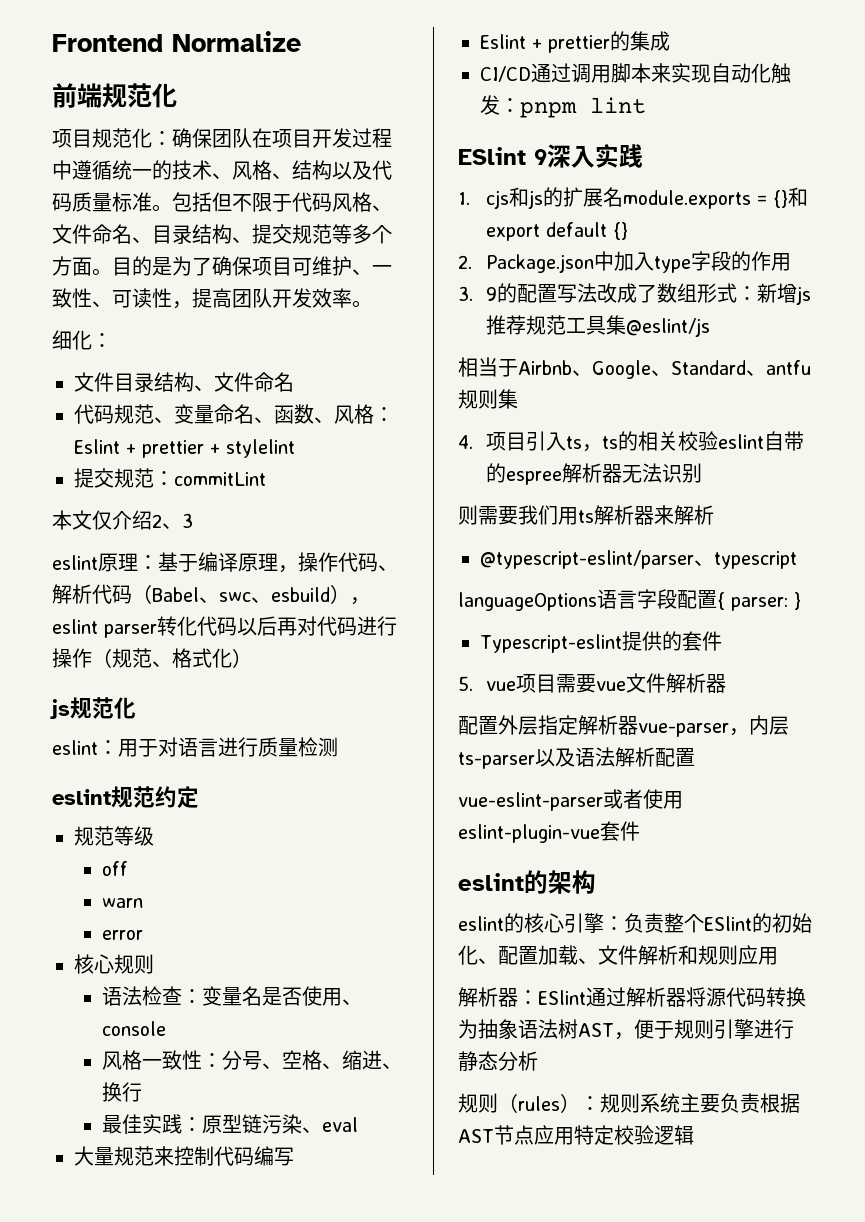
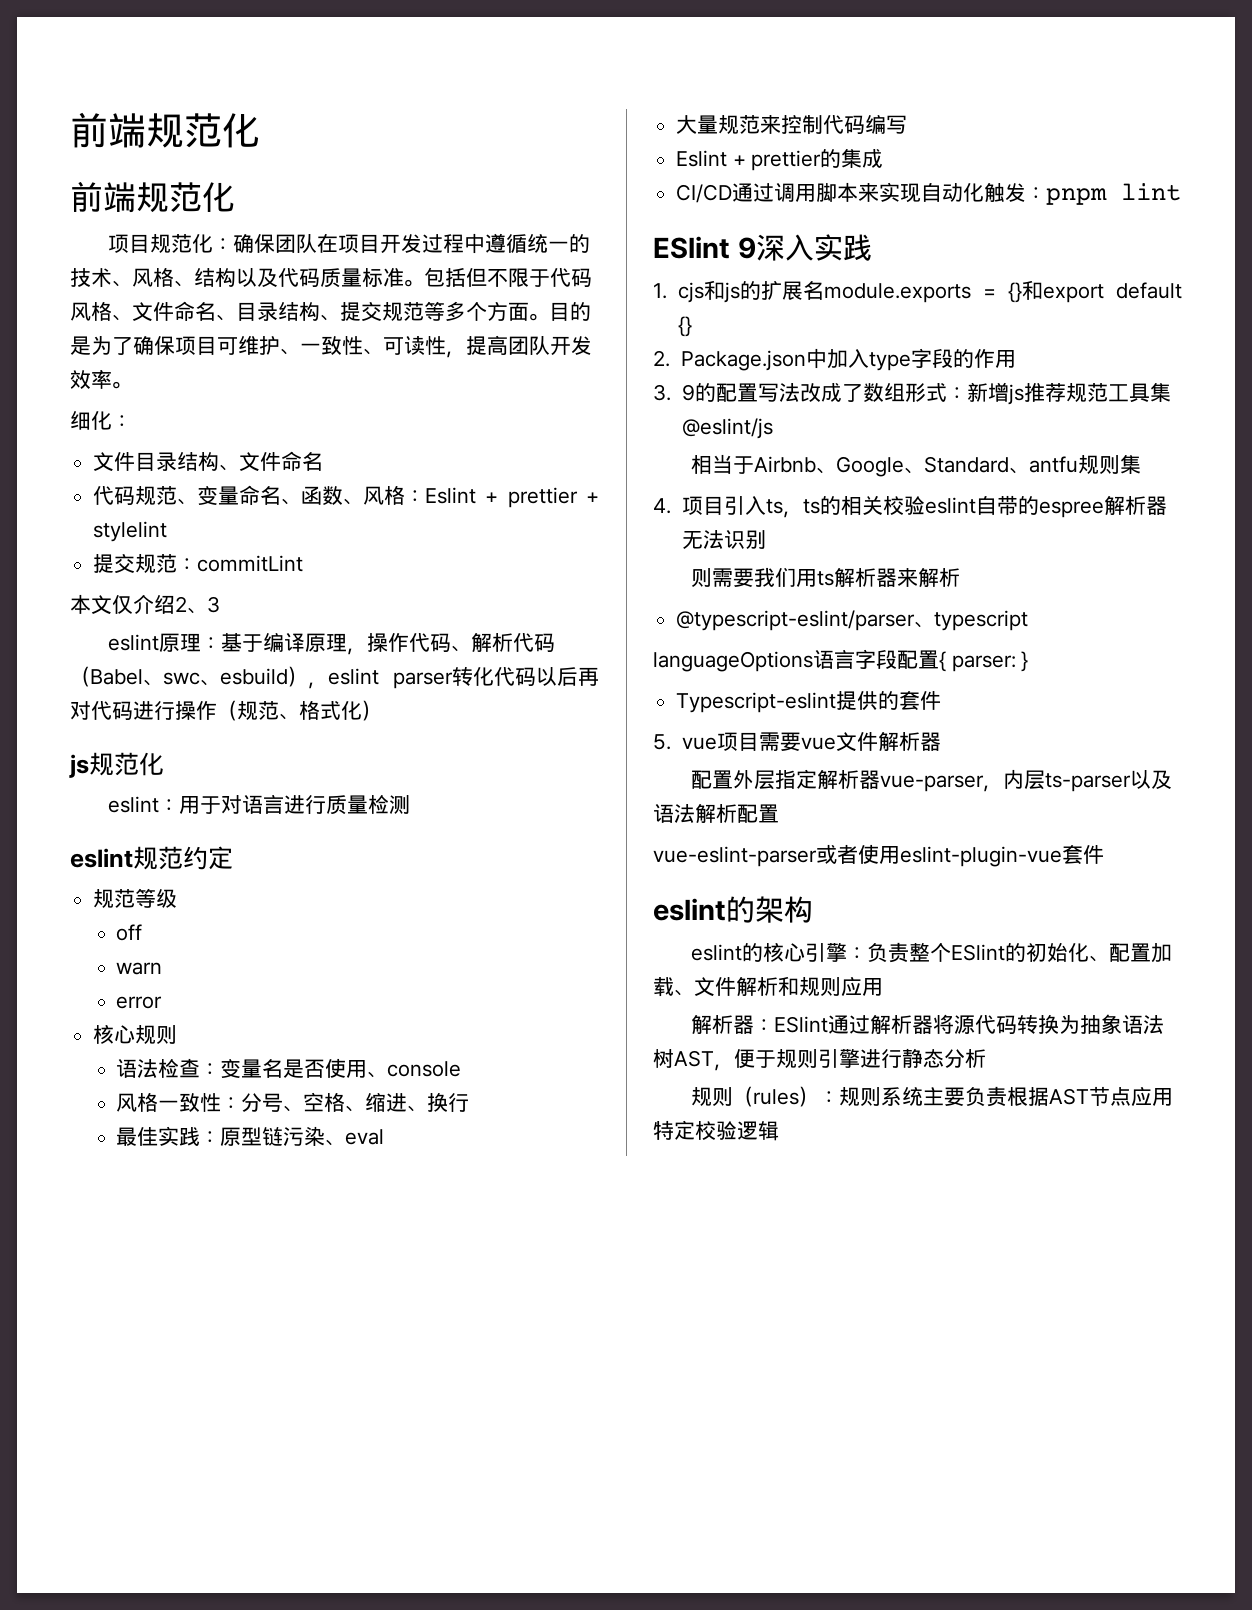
[52,31,301,52] Frontend Normalize -> [70,112,260,148] 前端规范化

